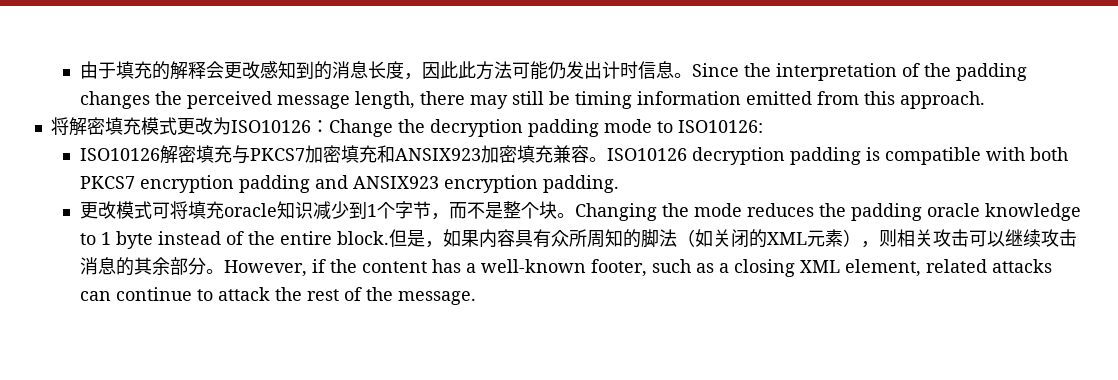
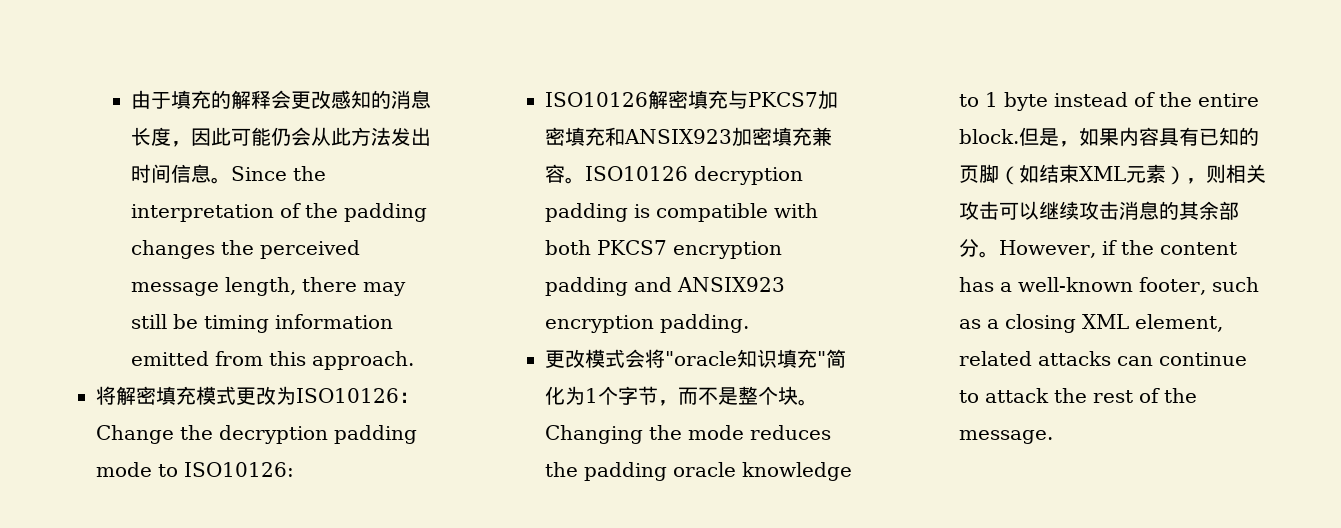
[295,61,314,79] 到 -> (372, 99) none
[457,61,638,80] 此方法可能仍发出计时 -> [231,127,432,146] [131,164,172,183] 可能仍会从此方法发出时间
[151,201,367,219] 可将填充oracle知识减少到 -> [625,349,847,368] [545,386,586,405] 会将"oracle知识填充"简化为
[550,229,767,248] 众所周知的脚法（如关闭的 -> [1199,127,1260,146] [959,164,1080,185] 已知的页脚（如结束

